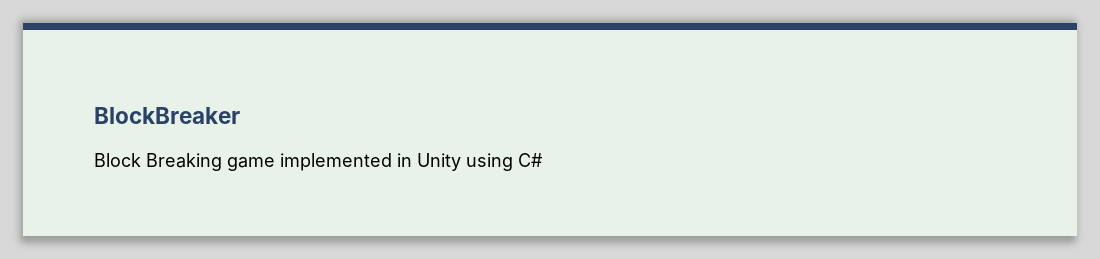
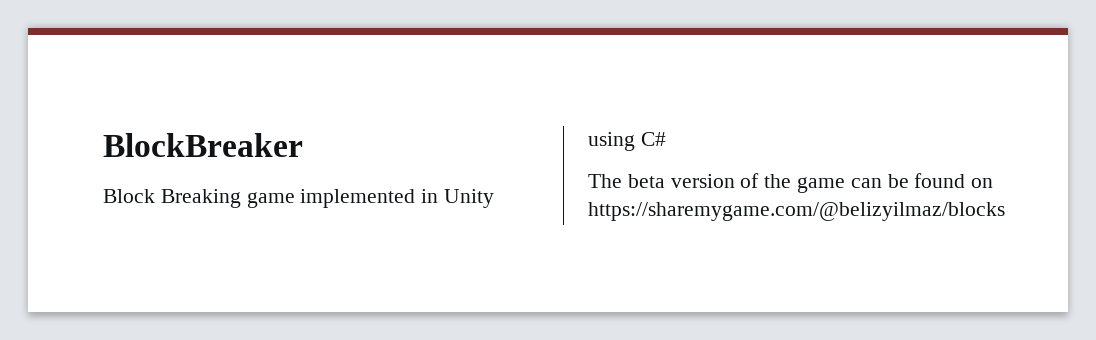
(543, 160) none -> [588,173,994,193] [588,202,1005,221] // The beta version of the game can be found on https://sharemygame.com/@belizyilmaz/blocks

